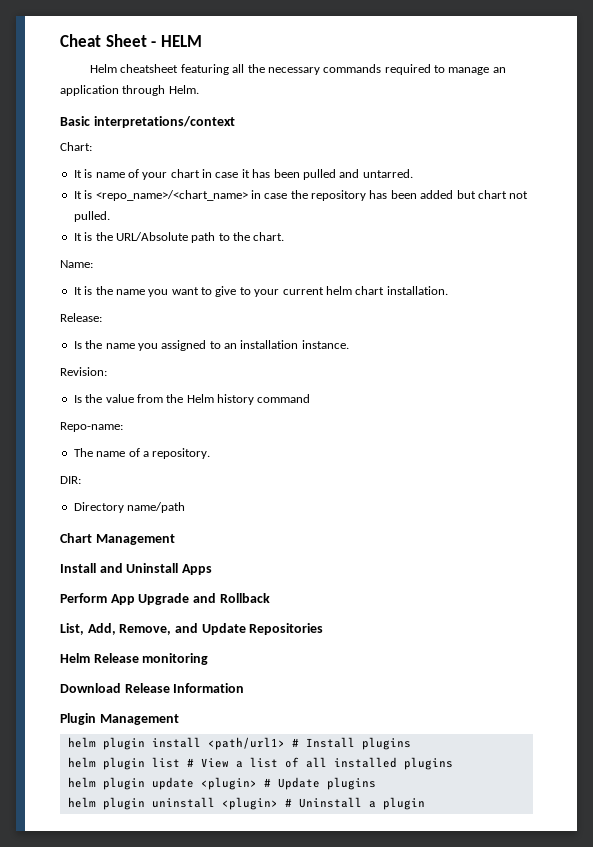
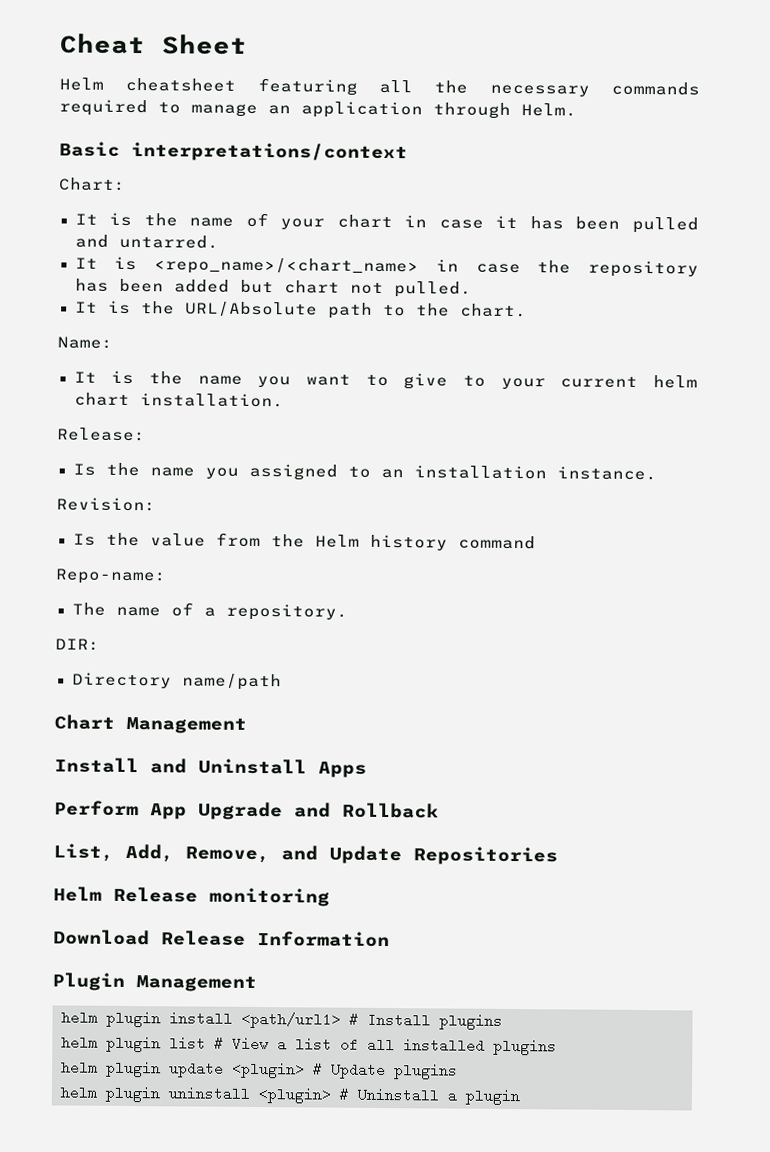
[151,35,202,47] - HELM -> (248, 44) none
(93, 173) none -> [143,213,178,227] the

